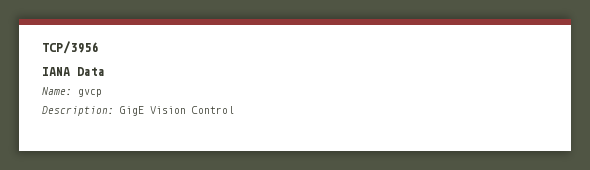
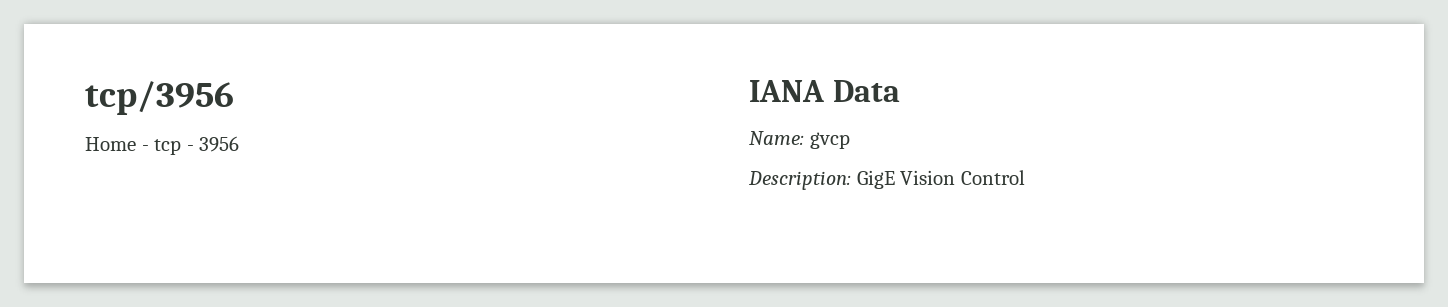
[42,41,98,54] TCP/3956 -> [85,81,234,115] [85,136,240,155] tcp/3956 // Home - tcp - 3956

